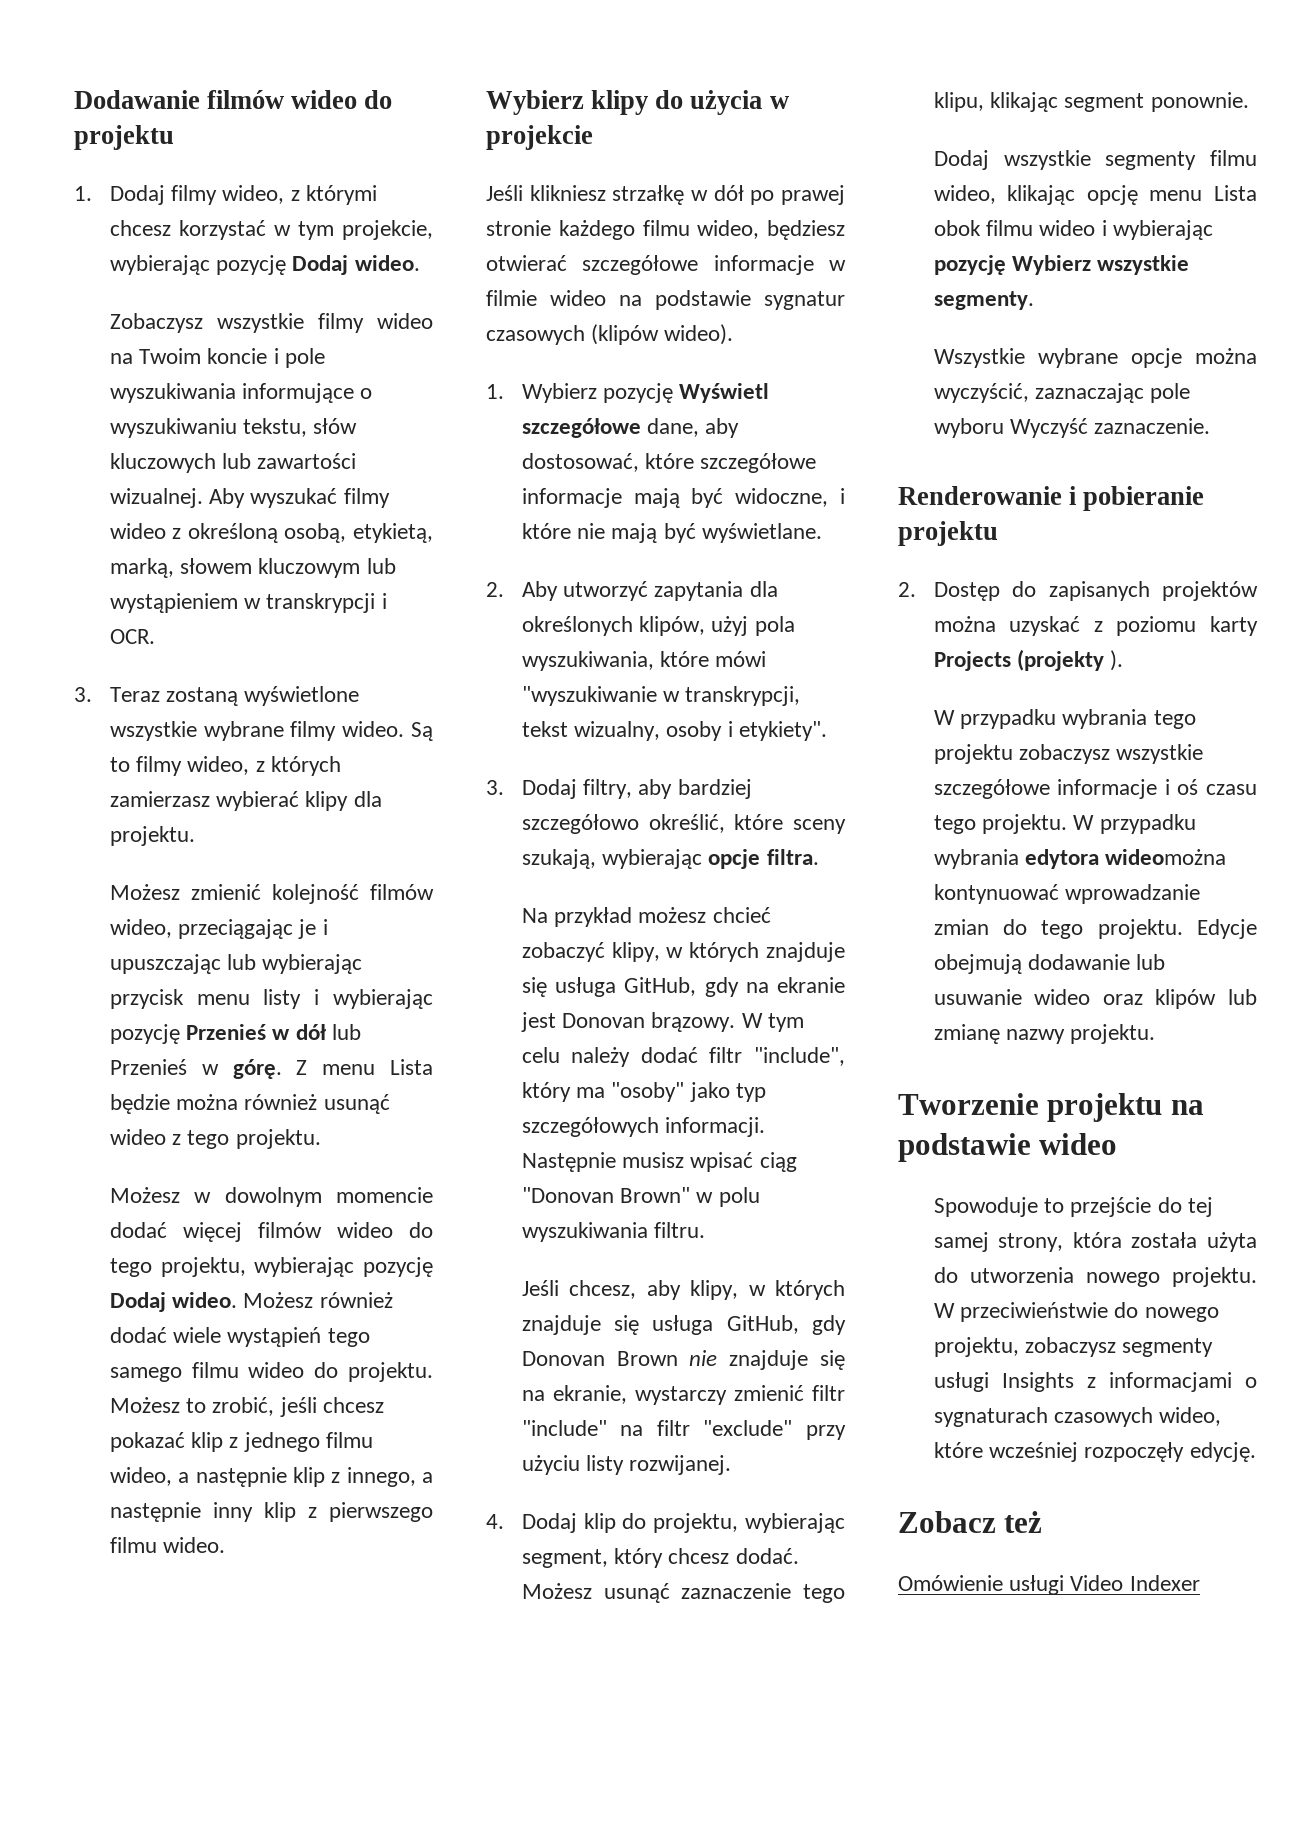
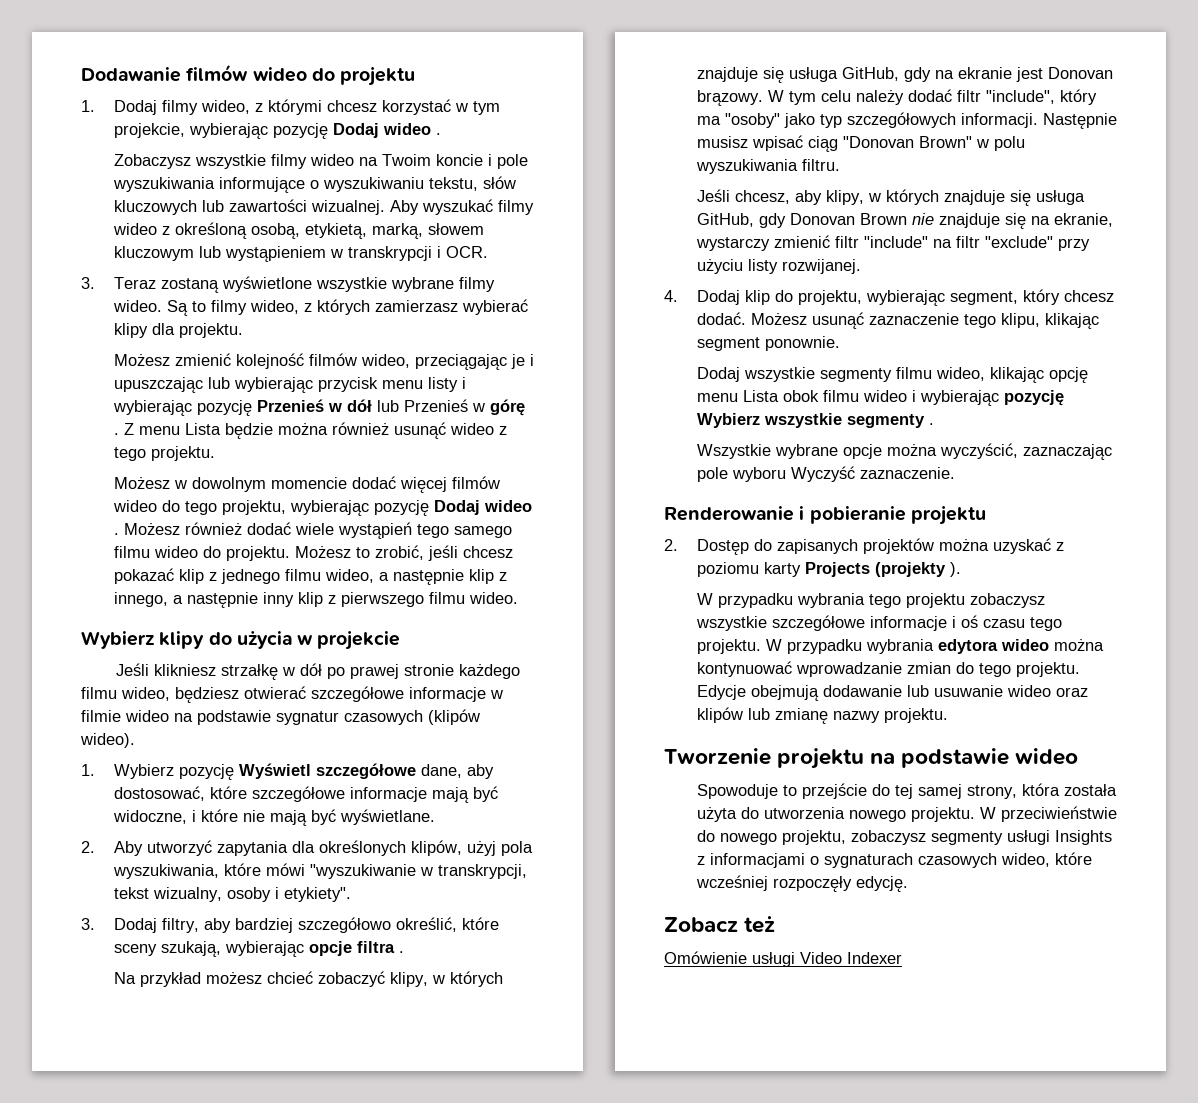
[354,255,420,271] wideo. -> [382,123,441,135] wideo .
[232,1059,282,1079] górę. -> [489,399,525,416] [113,433,119,435] górę .
[172,1292,238,1308] wideo. -> [483,500,532,512] [113,533,119,535] wideo .
[766,849,819,865] filtra. -> [356,941,404,953] filtra .
[933,291,1034,310] segmenty. -> [846,414,934,428] segmenty .
[1105,849,1227,865] wideomożna -> [1000,639,1104,651] wideo można

